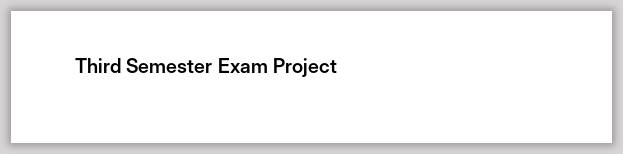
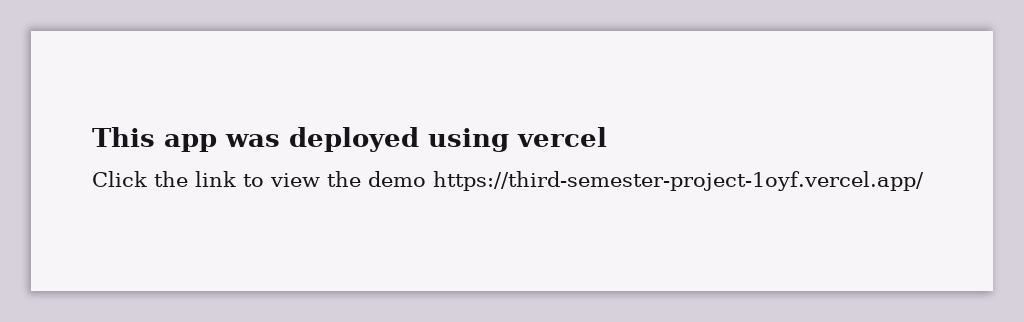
[75,58,337,77] Third Semester Exam Project -> [92,127,607,152] [92,171,924,191] This app was deployed using vercel // Click the link to view the demo https://third-semester-project-1oyf.vercel.app/

